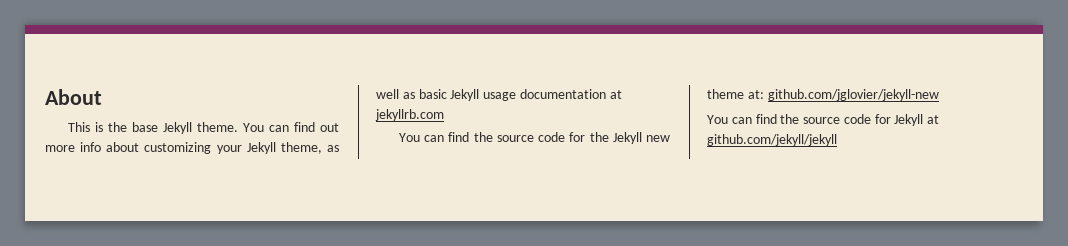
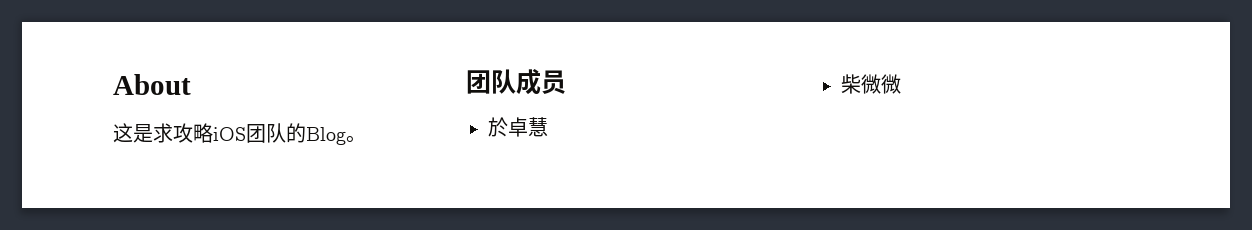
[68,122,339,134] [45,142,339,154] [376,89,622,101] [375,109,444,121] [399,132,670,144] [707,89,939,101] [707,114,940,126] [707,134,837,146] This is the base Jekyll theme. You can find out more info about customizing your Jekyll theme, as well as basic Jekyll usage documentation at jekyllrb.com // You can find the source code for the Jekyll new theme at: github.com/jglovier/jekyll-new // You can find the source code for Jekyll at github.com/jekyll/jekyll -> [113,123,366,145] [466,69,566,95] [488,117,548,137] [841,74,901,94] 这是求攻略iOS团队的Blog。 // 团队成员 // 於卓慧 // 柴微微

